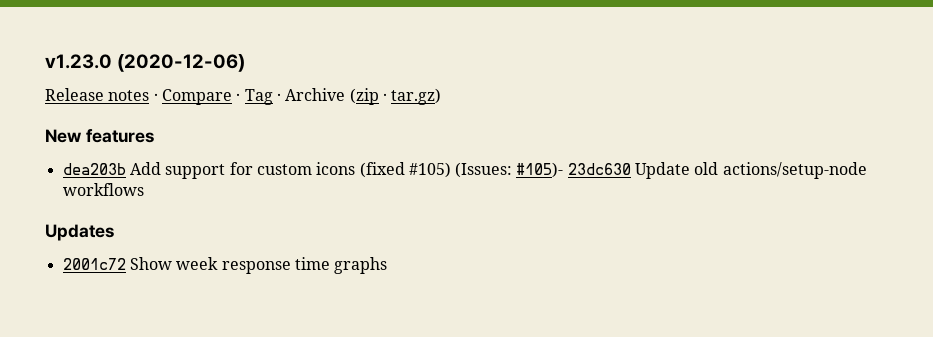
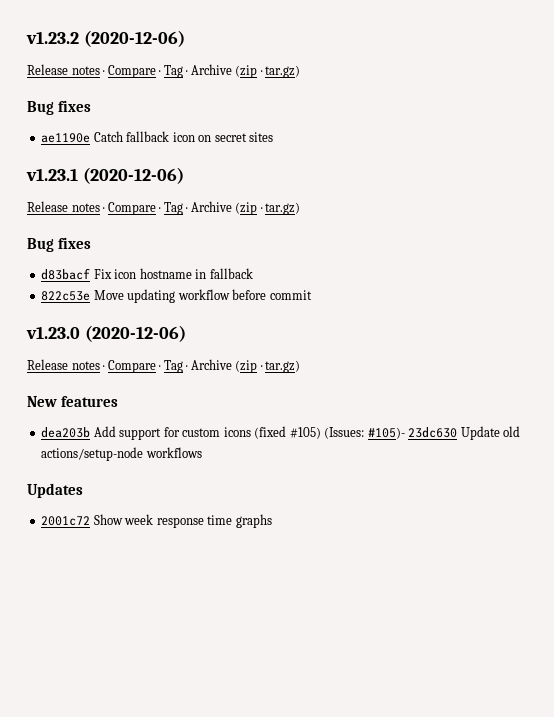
(45, 61) none -> [26,30,185,47] [27,64,301,78] [27,100,92,115] [41,131,274,143] [26,167,184,184] [27,201,301,215] [27,237,92,252] [41,268,253,280] [41,289,312,303] v1.23.2 (2020-12-06) // Release notes · Compare · Tag · Archive (zip · tar.gz) // Bug fixes // ae1190e Catch fallback icon on secret sites // v1.23.1 (2020-12-06) // Release notes · Compare · Tag · Archive (zip · tar.gz) // Bug fixes // d83bacf Fix icon hostname in fallback // 822c53e Move updating workflow before commit //

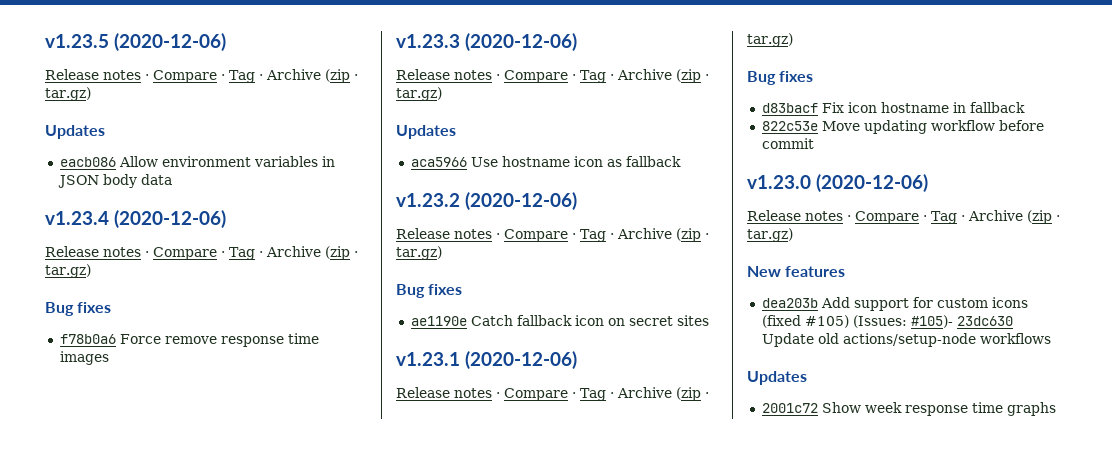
(26, 37) none -> [45,33,226,51] [45,69,358,83] [45,87,91,101] [45,125,105,139] [59,156,335,167] [57,174,172,188] [45,210,226,228] [45,246,358,260] [45,264,91,278] [45,302,112,316] [59,333,319,347] [59,351,109,365] [396,33,577,51] [396,69,709,83] [396,87,442,101] [396,125,456,139] [410,156,681,167] v1.23.5 (2020-12-06) // Release notes · Compare · Tag · Archive (zip · tar.gz) // Updates // eacb086 Allow environment variables in JSON body data // v1.23.4 (2020-12-06) // Release notes · Compare · Tag · Archive (zip · tar.gz) // Bug fixes // f78b0a6 Force remove response time images // v1.23.3 (2020-12-06) // Release notes · Compare · Tag · Archive (zip · tar.gz) // Updates // aca5966 Use hostname icon as fallback //

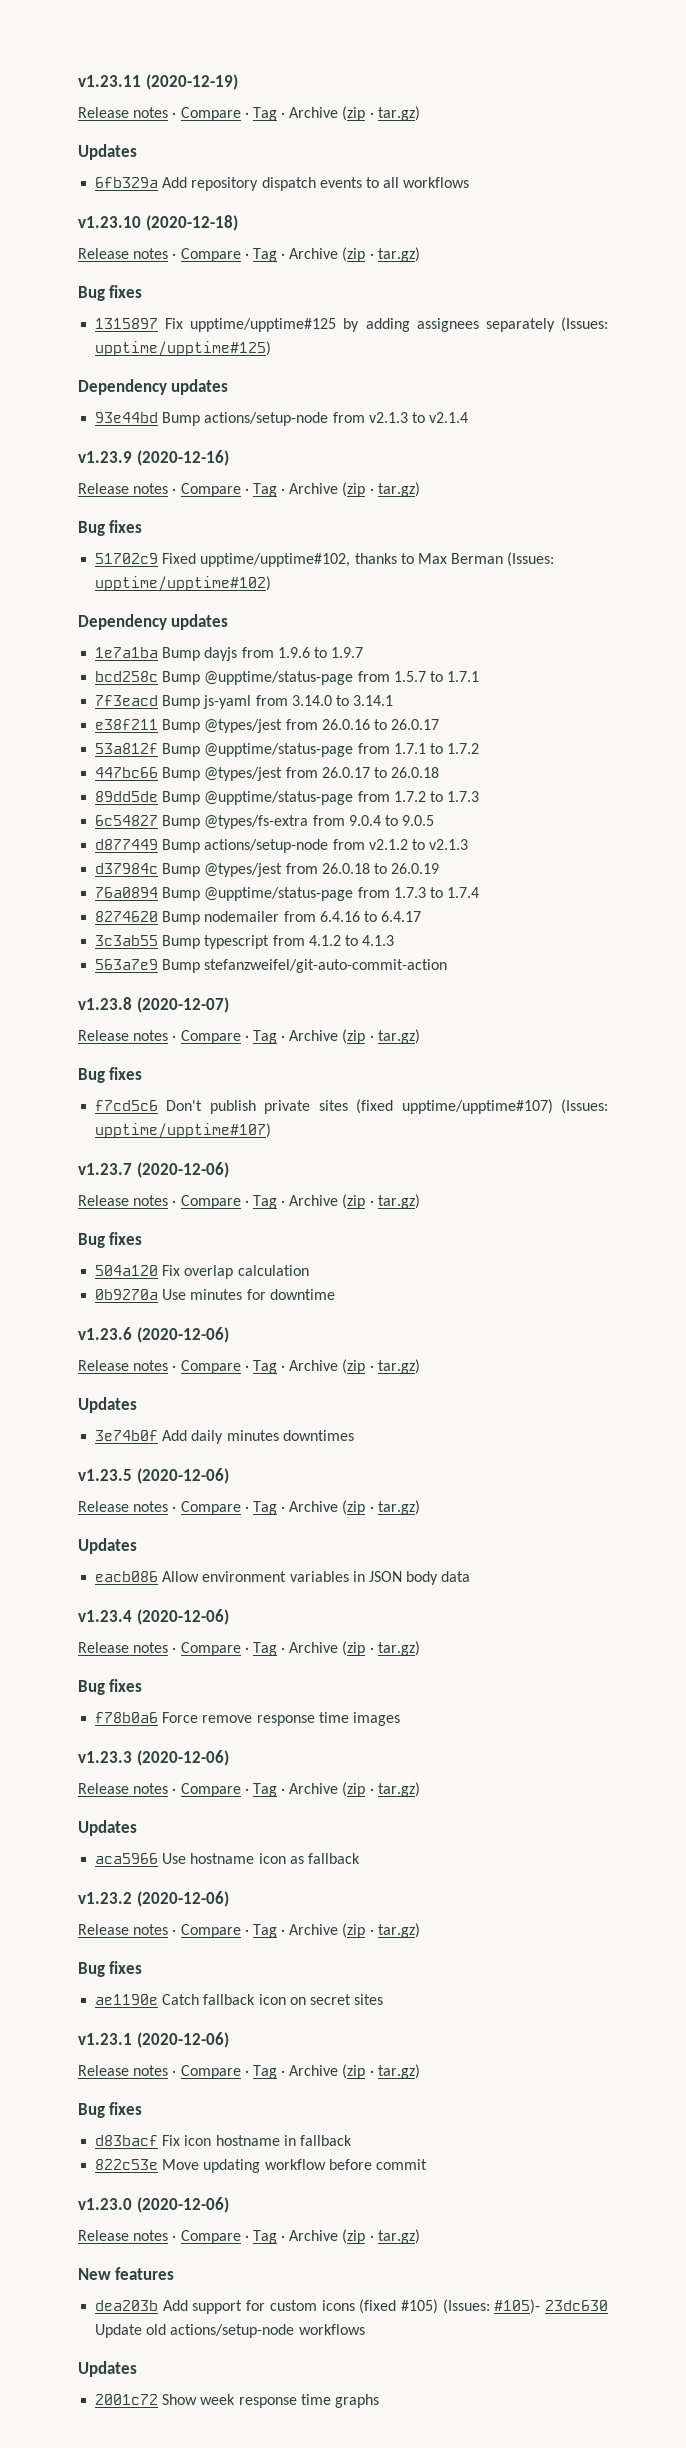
(45, 41) none -> [78,74,238,90] [78,106,420,121] [78,144,137,160] [95,177,470,191] [78,215,238,231] [78,247,420,262] [78,285,143,301] [95,317,608,332] [95,341,272,356] [78,379,229,395] [95,412,469,426] [78,450,229,466] [78,482,420,497] [78,520,143,536] [95,552,555,567] [95,576,272,591] [78,614,229,630] [95,647,364,661] [95,671,480,685] [95,695,394,709] [95,719,440,733] [95,743,480,757] [95,767,440,781] [95,791,480,805] [95,815,435,829] [95,839,469,853] [95,863,440,877] [95,887,480,901] [95,911,422,925] [95,935,395,949] [95,959,448,973] [78,997,229,1013] [78,1029,420,1044] [78,1067,143,1083] [95,1099,608,1114] [95,1123,272,1138] [78,1162,229,1178] [78,1194,420,1209] [78,1232,143,1248] [95,1265,309,1279] [95,1289,335,1300] [78,1327,229,1343] [78,1359,420,1374] [78,1397,137,1413] [95,1430,354,1444] v1.23.11 (2020-12-19) // Release notes · Compare · Tag · Archive (zip · tar.gz) // Updates // 6fb329a Add repository dispatch events to all workflows // v1.23.10 (2020-12-18) // Release notes · Compare · Tag · Archive (zip · tar.gz) // Bug fixes // 1315897 Fix upptime/upptime#125 by adding assignees separately (Issues: upptime/upptime#125) // Dependency updates // 93e44bd Bump actions/setup-node from v2.1.3 to v2.1.4 // v1.23.9 (2020-12-16) // Release notes · Compare · Tag · Archive (zip · tar.gz) // Bug fixes // 51702c9 Fixed upptime/upptime#102, thanks to Max Berman (Issues: upptime/upptime#102) // Dependency updates // 1e7a1ba Bump dayjs from 1.9.6 to 1.9.7 // bcd258c Bump @upptime/status-page from 1.5.7 to 1.7.1 // 7f3eacd Bump js-yaml from 3.14.0 to 3.14.1 // e38f211 Bump @types/jest from 26.0.16 to 26.0.17 // 53a812f Bump @upptime/status-page from 1.7.1 to 1.7.2 // 447bc66 Bump @types/jest from 26.0.17 to 26.0.18 // 89dd5de Bump @upptime/status-page from 1.7.2 to 1.7.3 // 6c54827 Bump @types/fs-extra from 9.0.4 to 9.0.5 // d877449 Bump actions/setup-node from v2.1.2 to v2.1.3 // d37984c Bump @types/jest from 26.0.18 to 26.0.19 // 76a0894 Bump @upptime/status-page from 1.7.3 to 1.7.4 // 8274620 Bump nodemailer from 6.4.16 to 6.4.17 // 3c3ab55 Bump typescript from 4.1.2 to 4.1.3 // 563a7e9 Bump stefanzweifel/git-auto-commit-action // v1.23.8 (2020-12-07) // Release notes · Compare · Tag · Archive (zip · tar.gz) // Bug fixes // f7cd5c6 Don't publish private sites (fixed upptime/upptime#107) (Issues: upptime/upptime#107) // v1.23.7 (2020-12-06) // Release notes · Compare · Tag · Archive (zip · tar.gz) // Bug fixes // 504a120 Fix overlap calculation // 0b9270a Use minutes for downtime // v1.23.6 (2020-12-06) // Release notes · Compare · Tag · Archive (zip · tar.gz) // Updates // 3e74b0f Add daily minutes downtimes //

